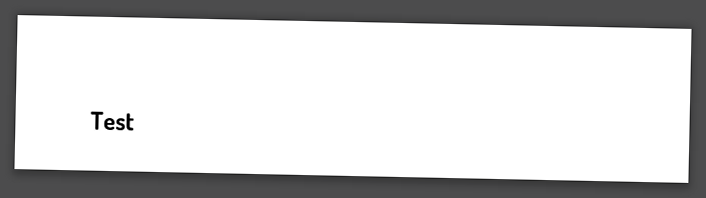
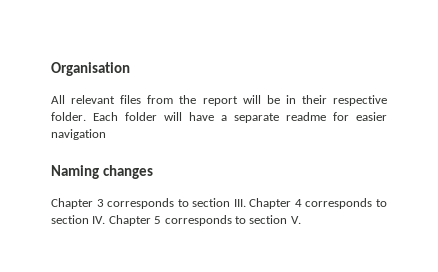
[90,111,135,131] Test -> [51,62,130,76] [51,95,387,106] [51,112,387,123] [51,129,106,140] [51,165,153,179] [51,198,387,209] [51,215,301,226] Organisation // All relevant files from the report will be in their respective folder. Each folder will have a separate readme for easier navigation // Naming changes // Chapter 3 corresponds to section III. Chapter 4 corresponds to section IV. Chapter 5 corresponds to section V.

